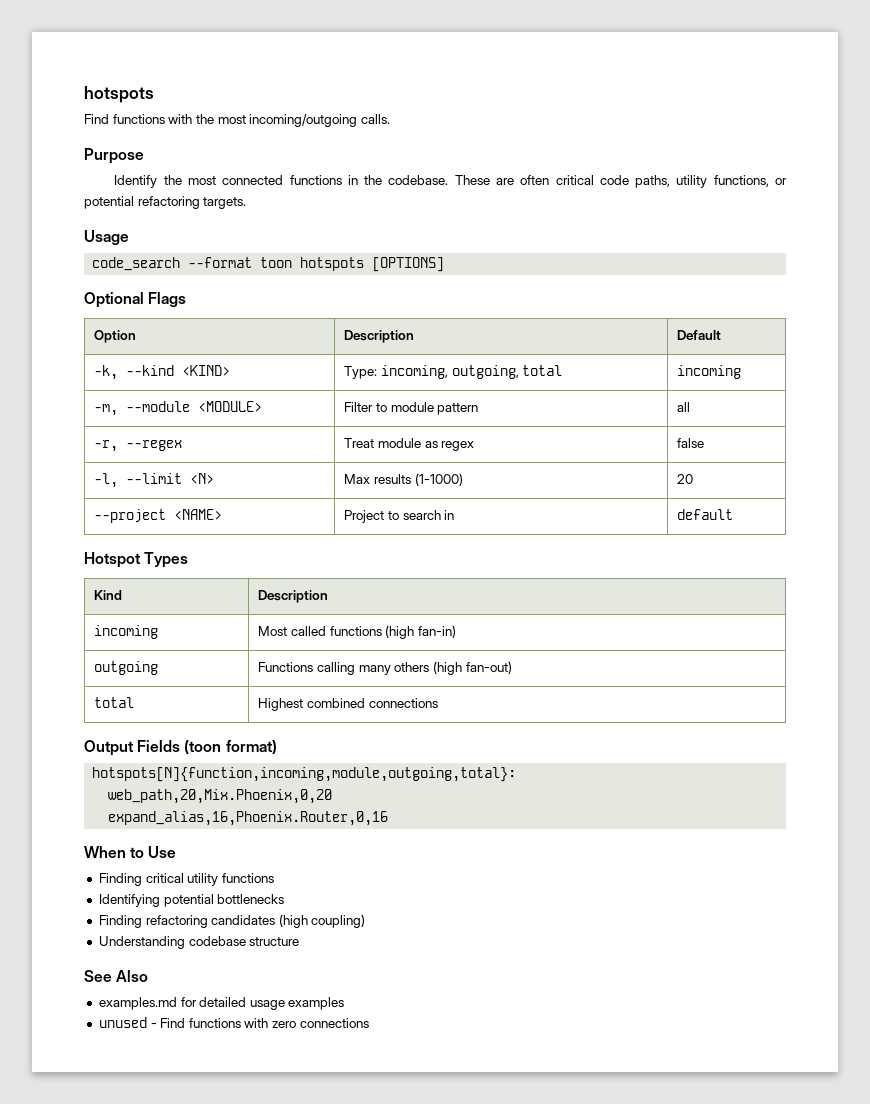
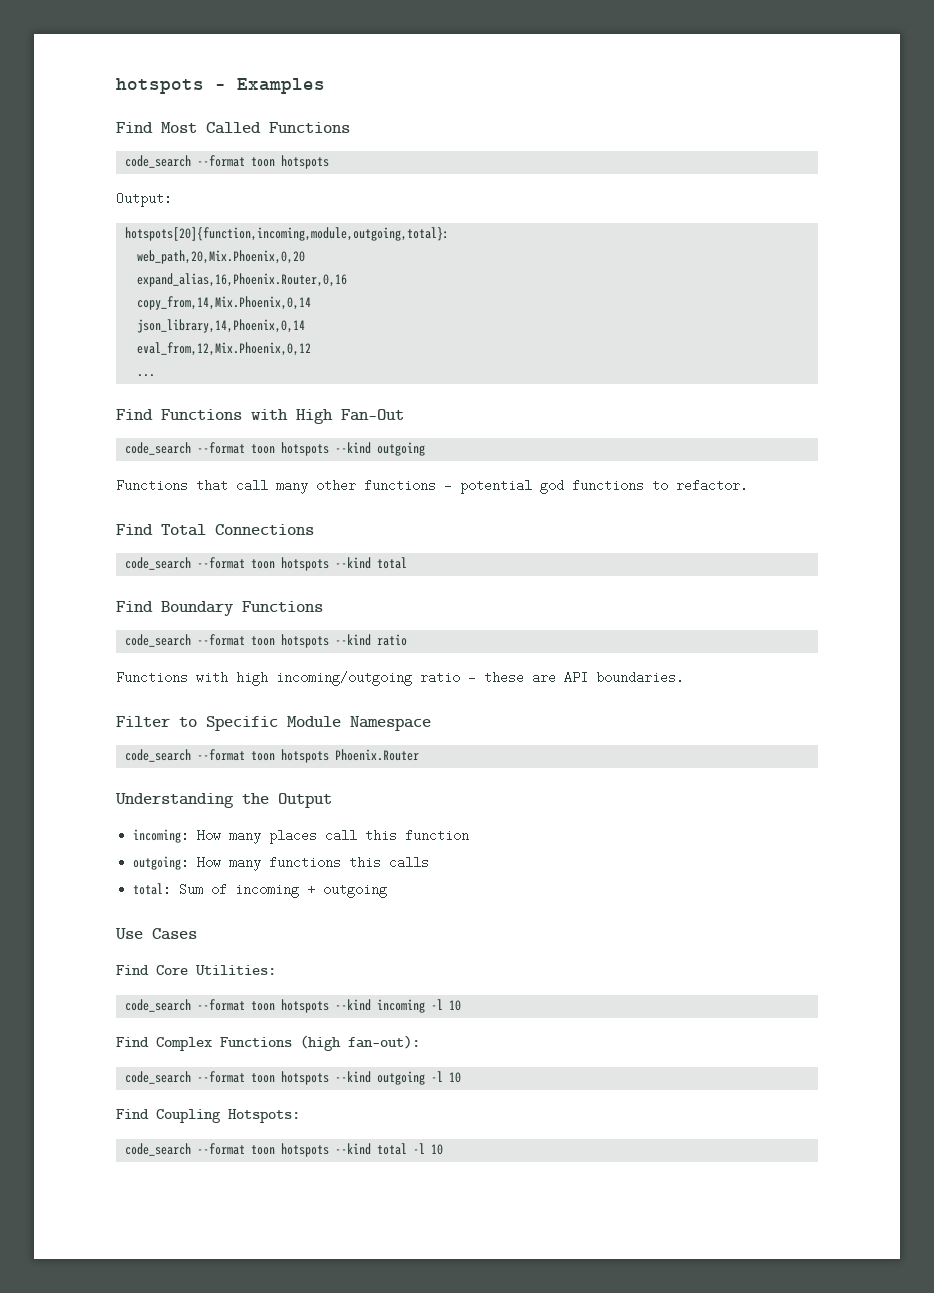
[84,86,154,103] [84,114,390,127] [84,148,144,164] [114,175,787,188] [84,196,247,209] [84,230,129,245] [92,257,445,272] [84,292,187,308] [94,330,137,343] [344,330,415,343] [677,330,722,340] [94,365,231,380] [344,365,563,379] [677,365,742,379] [94,401,263,416] [344,402,479,415] [677,402,691,412] [94,440,183,452] [344,438,475,451] [677,438,705,448] [94,473,215,488] [344,473,463,486] [677,474,694,484] [94,509,223,523] [344,510,455,523] [677,509,734,520] [84,552,189,568] [94,590,123,600] [258,590,329,603] [94,625,159,639] [258,625,456,639] [94,661,159,675] [258,661,512,675] [94,697,135,708] [258,698,438,711] [84,740,277,756] [92,767,517,782] [108,789,333,804] [108,811,389,826] [84,846,177,858] [98,873,274,886] [98,894,285,907] [98,914,366,928] [98,936,300,949] [84,970,149,982] [98,997,345,1010] [98,1017,369,1028] hotspots // Find functions with the most incoming/outgoing calls. // Purpose // Identify the most connected functions in the codebase. These are often critical code paths, utility functions, or potential refactoring targets. // Usage // code_search --format toon hotspots [OPTIONS] // Optional Flags // Option | Description | Default // -k, --kind <KIND> | Type: incoming, outgoing, total | incoming // -m, --module <MODULE> | Filter to module pattern | all // -r, --regex | Treat module as regex | false // -l, --limit <N> | Max results (1-1000) | 20 // --project <NAME> | Project to search in | default // Hotspot Types // Kind | Description // incoming | Most called functions (high fan-in) // outgoing | Functions calling many others (high fan-out) // total | Highest combined connections // Output Fields (toon format) // hotspots[N]{function,incoming,module,outgoing,total}: // web_path,20,Mix.Phoenix,0,20 // expand_alias,16,Phoenix.Router,0,16 // When to Use // Finding critical utility functions // Identifying potential bottlenecks // Finding refactoring candidates (high coupling) // Understanding codebase structure // See Also // examples.md for detailed usage examples // unused - Find functions with zero connections -> [116,78,325,94] [116,122,350,134] [125,155,330,169] [116,192,172,207] [125,227,450,241] [137,250,306,264] [137,273,348,287] [137,296,312,310] [137,319,306,333] [137,342,312,356] [137,374,156,377] [116,409,404,424] [125,442,426,456] [116,479,748,494] [116,524,314,536] [125,557,408,571] [116,601,323,616] [125,634,408,648] [116,671,684,686] [116,716,431,731] [125,749,420,763] [115,793,332,808] [133,829,470,844] [133,856,430,871] [133,883,388,898] [115,928,197,940] [116,965,276,975] [125,999,462,1013] [116,1035,420,1051] [125,1071,462,1085] [116,1109,300,1123] [125,1143,444,1157] hotspots - Examples // Find Most Called Functions // code_search --format toon hotspots // Output: // hotspots[20]{function,incoming,module,outgoing,total}: // web_path,20,Mix.Phoenix,0,20 // expand_alias,16,Phoenix.Router,0,16 // copy_from,14,Mix.Phoenix,0,14 // json_library,14,Phoenix,0,14 // eval_from,12,Mix.Phoenix,0,12 // ... // Find Functions with High Fan-Out // code_search --format toon hotspots --kind outgoing // Functions that call many other functions - potential god functions to refactor. // Find Total Connections // code_search --format toon hotspots --kind total // Find Boundary Functions // code_search --format toon hotspots --kind ratio // Functions with high incoming/outgoing ratio - these are API boundaries. // Filter to Specific Module Namespace // code_search --format toon hotspots Phoenix.Router // Understanding the Output // incoming: How many places call this function // outgoing: How many functions this calls // total: Sum of incoming + outgoing // Use Cases // Find Core Utilities: // code_search --format toon hotspots --kind incoming -l 10 // Find Complex Functions (high fan-out): // code_search --format toon hotspots --kind outgoing -l 10 // Find Coupling Hotspots: // code_search --format toon hotspots --kind total -l 10

